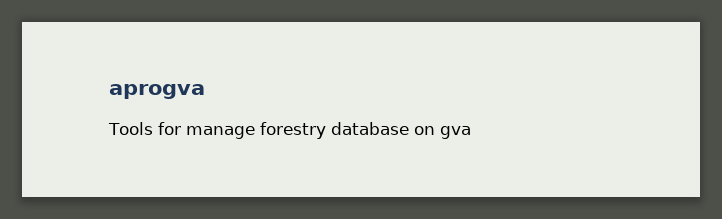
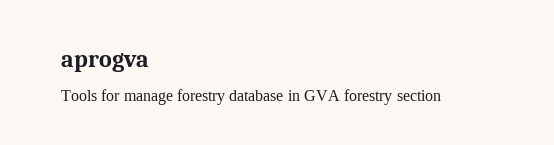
[413,126,471,139] on gva -> [287,89,441,105] in GVA forestry section

